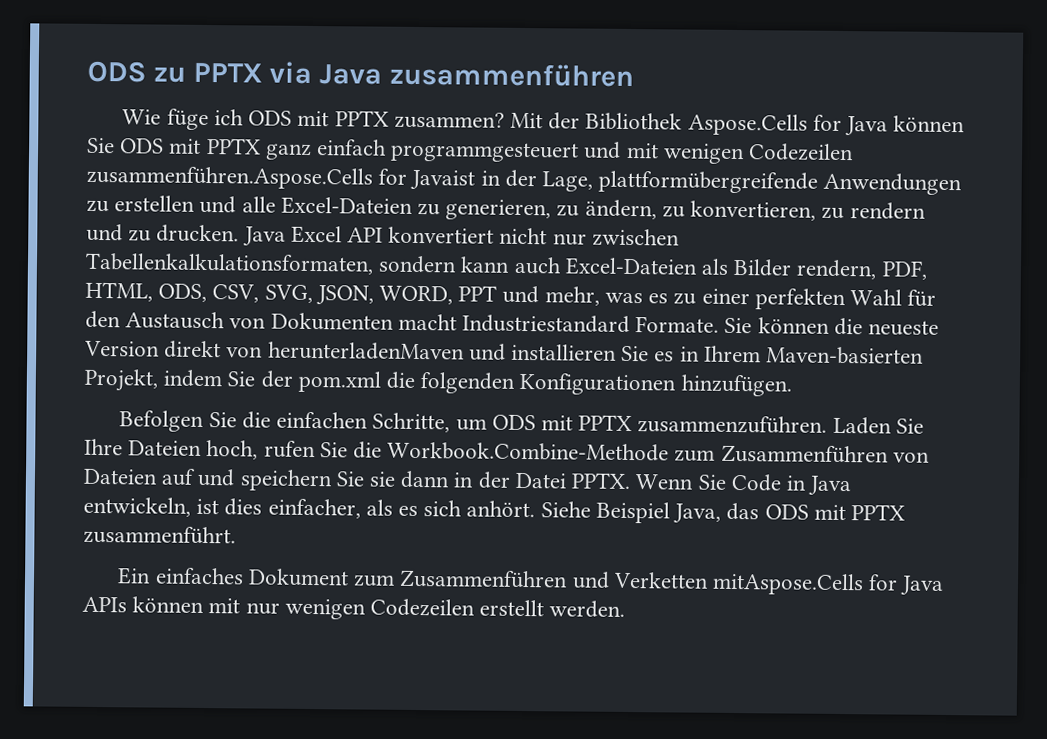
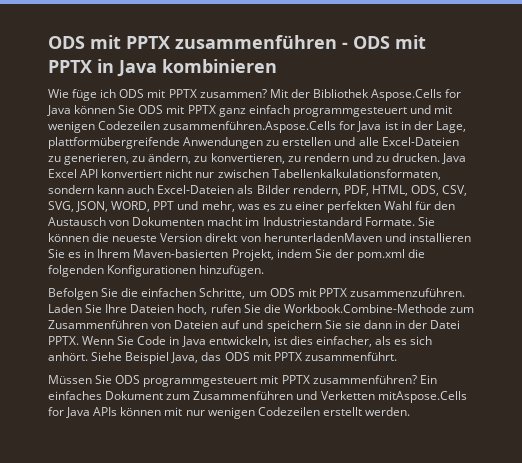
[87,60,635,88] ODS zu PPTX via Java zusammenführen -> [48,35,426,49] [48,59,277,77] ODS mit PPTX zusammenführen - ODS mit PPTX in Java kombinieren
[410,169,476,190] Javaist -> [357,121,398,132] Java ist
(457, 322) none -> [245,217,260,226] im
(236, 535) none -> [48,375,417,387] Müssen Sie ODS programmgesteuert mit PPTX zusammenführen?

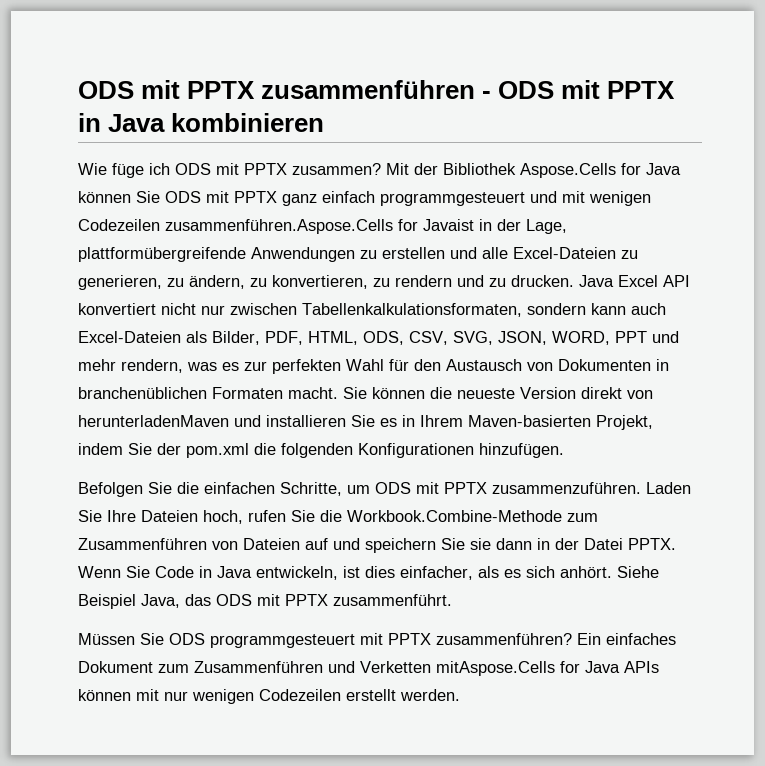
[357,121,398,132] Java ist -> [423,219,474,231] Javaist
[256,185,341,196] Bilder rendern, -> [212,331,260,345] Bilder,
[201,201,324,212] mehr, was es zu einer -> [78,359,267,373] mehr rendern, was es zur
[207,217,415,226] macht im Industriestandard Formate. -> [656,359,669,371] [78,387,338,399] in branchenüblichen Formaten macht.

